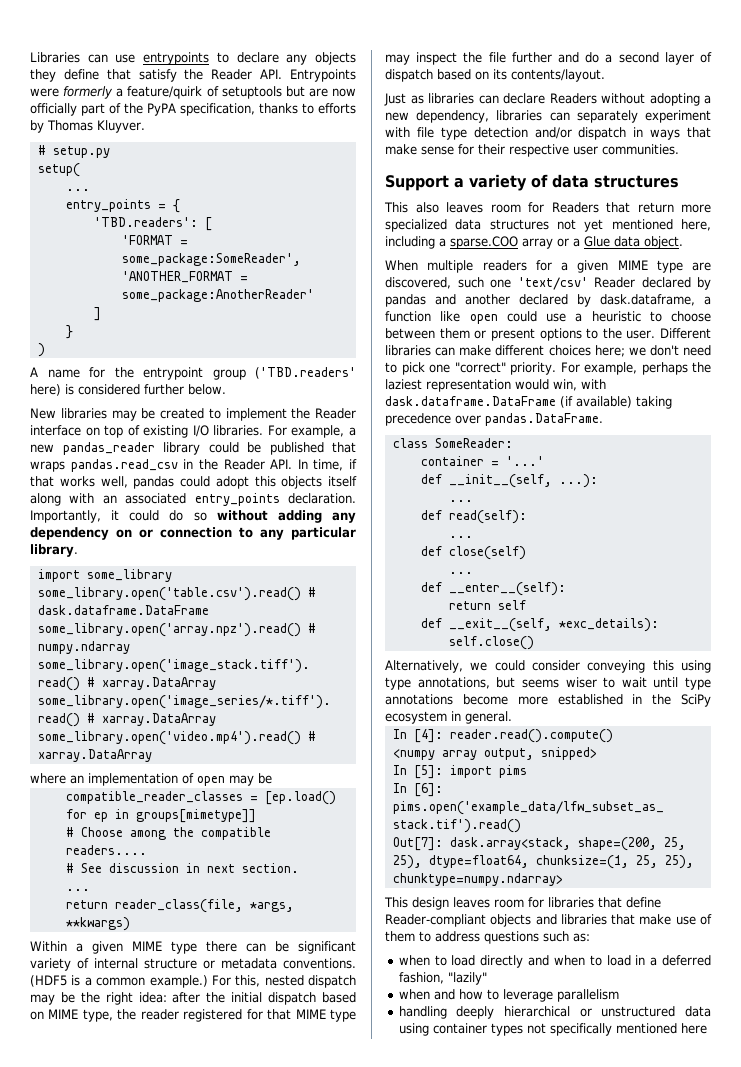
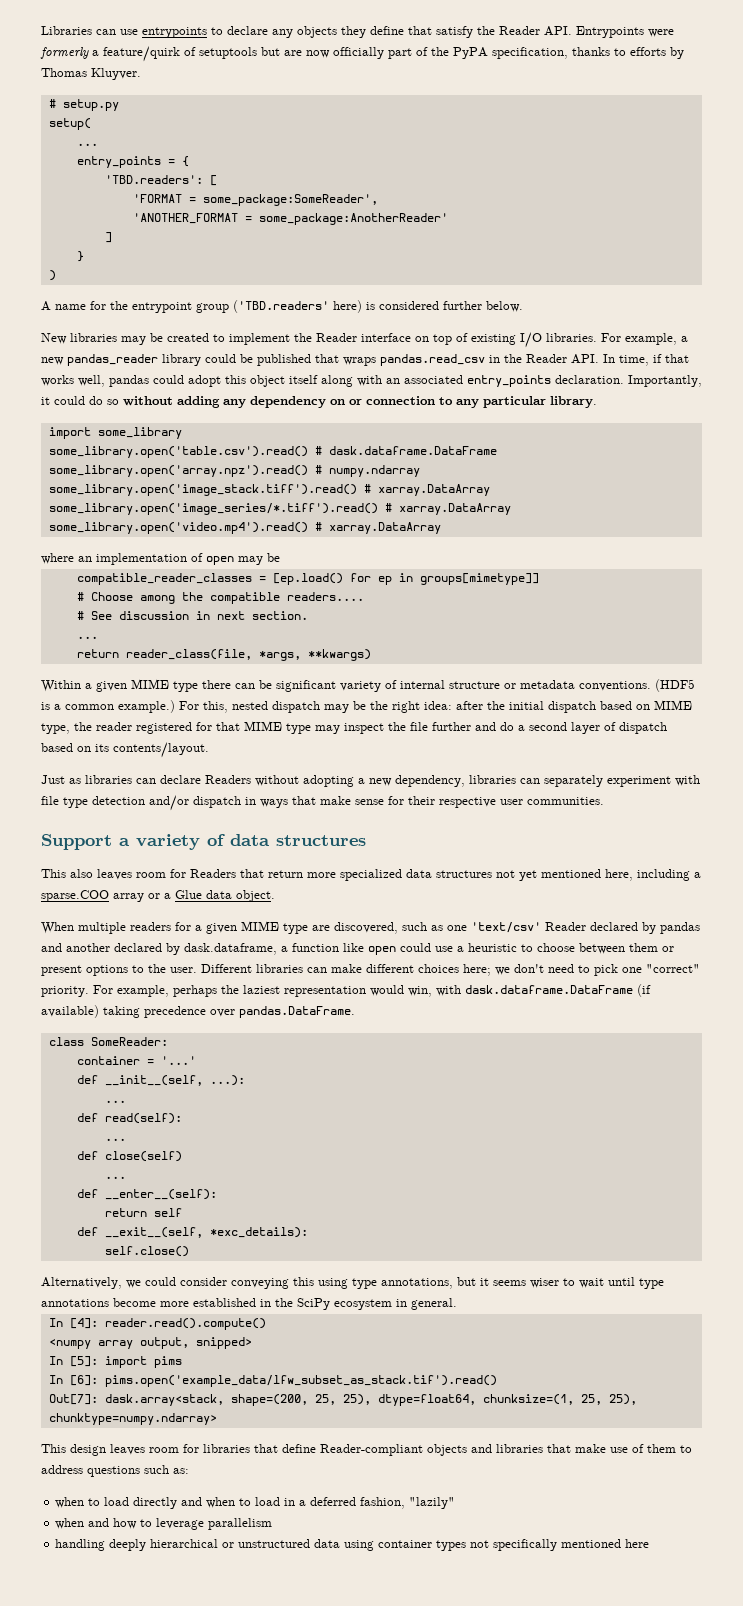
[281,476,323,489] objects -> [250,375,285,387] object
(484, 282) none -> [431,925,443,931] as
(516, 682) none -> [480,1278,489,1286] it

